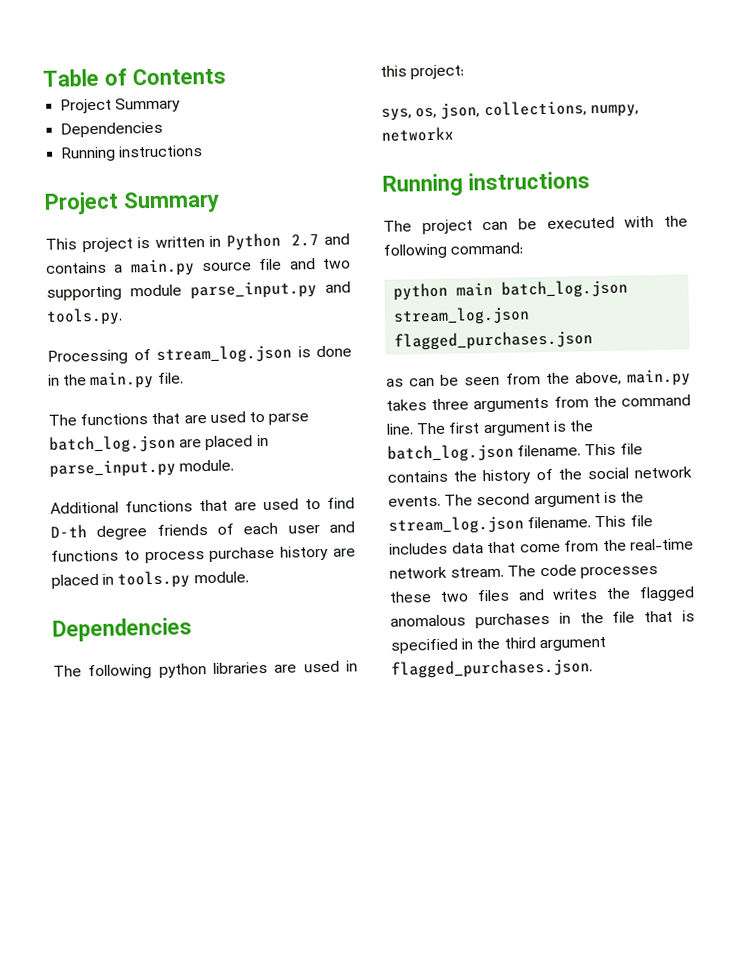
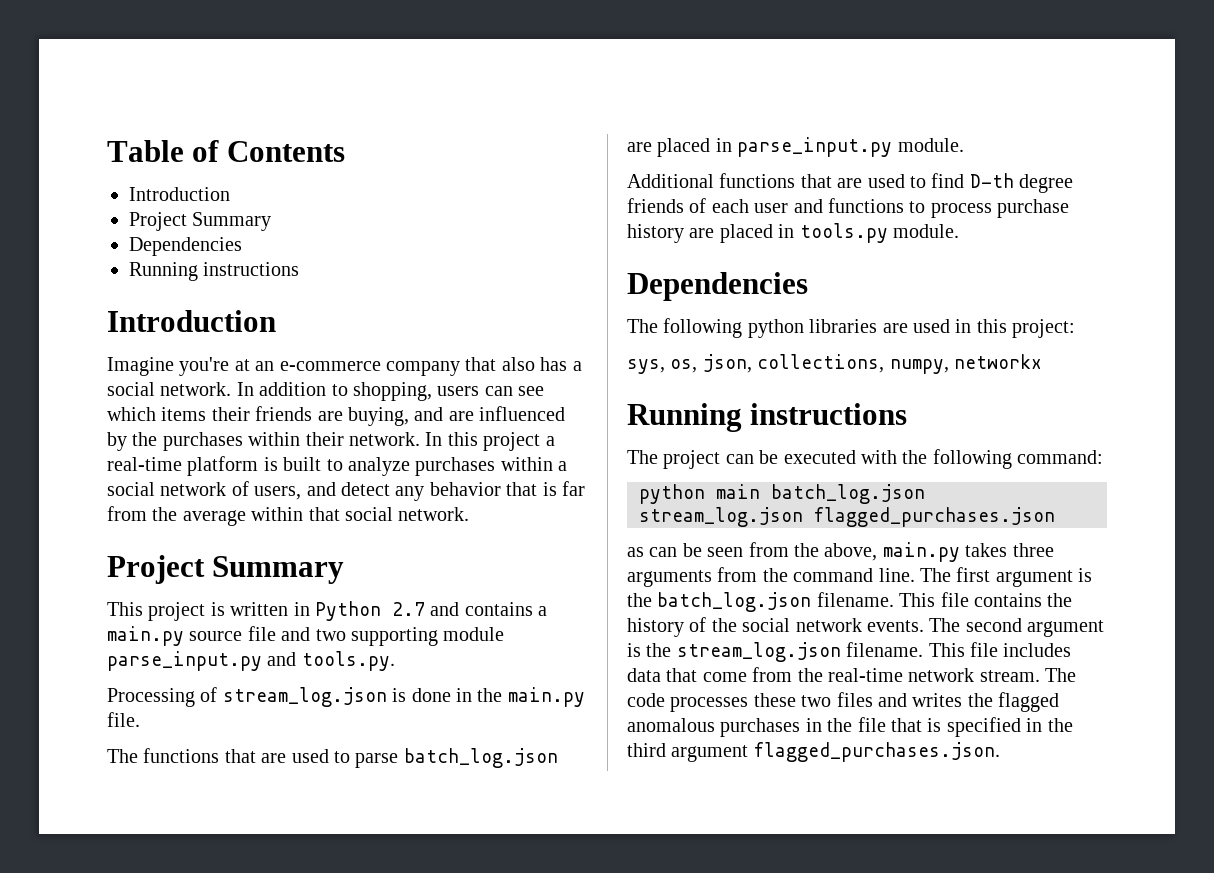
(226, 76) none -> [129,187,230,201] // Introduction
(204, 151) none -> [107,310,276,332] [107,357,582,376] [107,382,545,401] [107,406,566,426] [107,432,555,451] [107,456,568,476] [107,481,585,501] [107,506,470,526] // Introduction // Imagine you're at an e-commerce company that also has a social network. In addition to shopping, users can see which items their friends are buying, and are influenced by the purchases within their network. In this project a real-time platform is built to analyze purchases within a social network of users, and detect any behavior that is far from the average within that social network.

